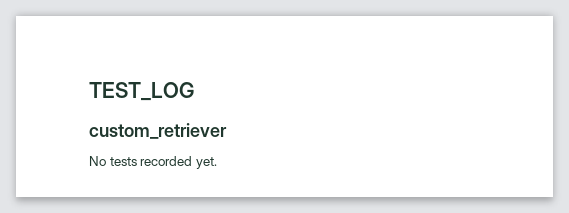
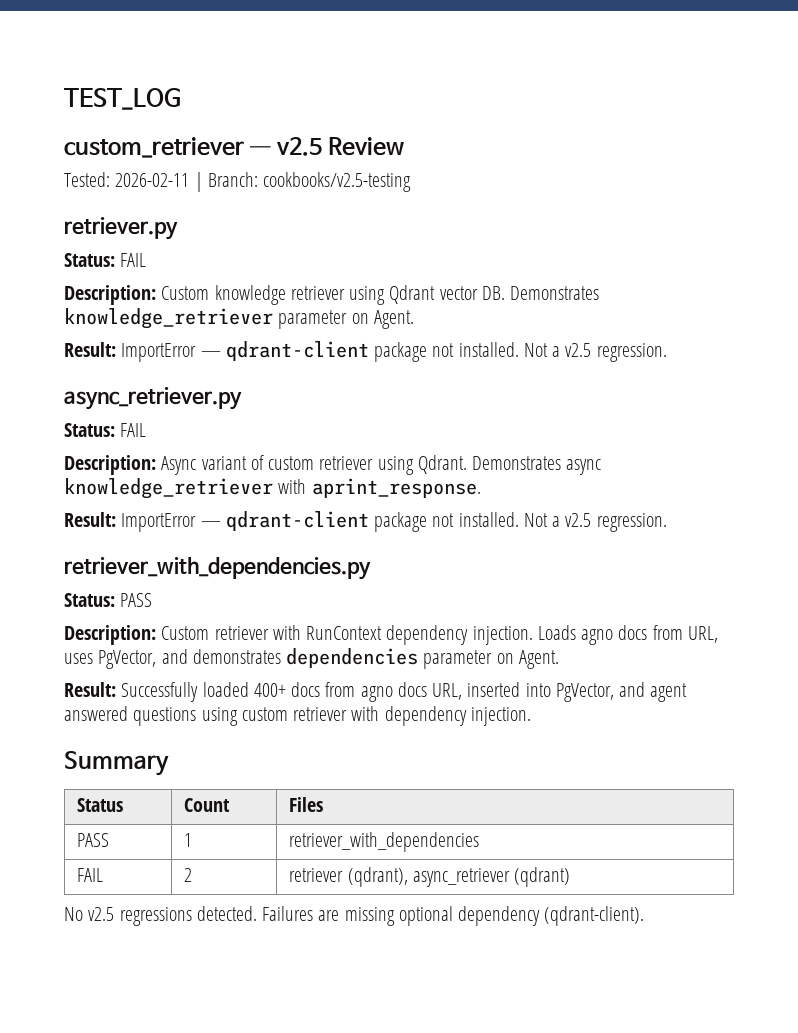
[89,156,217,169] // No tests recorded yet. -> [250,137,405,156] [64,172,412,192] [64,217,178,240] [64,253,147,267] [64,285,600,305] [64,308,414,329] [64,341,667,362] [64,387,242,410] [64,423,147,437] [64,455,602,475] [64,478,481,499] [64,511,667,532] [64,557,371,580] [64,593,153,607] [64,625,718,645] [64,648,559,669] [64,682,688,702] [64,706,531,726] [64,751,169,776] [77,798,124,812] [184,798,231,812] [289,797,324,812] [77,833,110,847] [184,833,193,847] [289,832,480,852] [77,868,104,882] [184,868,193,882] [289,867,571,887] [64,906,645,926] — v2.5 Review // Tested: 2026-02-11 | Branch: cookbooks/v2.5-testing // retriever.py // Status: FAIL // Description: Custom knowledge retriever using Qdrant vector DB. Demonstrates knowledge_retriever parameter on Agent. // Result: ImportError — qdrant-client package not installed. Not a v2.5 regression. // async_retriever.py // Status: FAIL // Description: Async variant of custom retriever using Qdrant. Demonstrates async knowledge_retriever with aprint_response. // Result: ImportError — qdrant-client package not installed. Not a v2.5 regression. // retriever_with_dependencies.py // Status: PASS // Description: Custom retriever with RunContext dependency injection. Loads agno docs from URL, uses PgVector, and demonstrates dependencies parameter on Agent. // Result: Successfully loaded 400+ docs from agno docs URL, inserted into PgVector, and agent answered questions using custom retriever with dependency injection. // Summary // Status | Count | Files // PASS | 1 | retriever_with_dependencies // FAIL | 2 | retriever (qdrant), async_retriever (qdrant) // No v2.5 regressions detected. Failures are missing optional dependency (qdrant-client).

